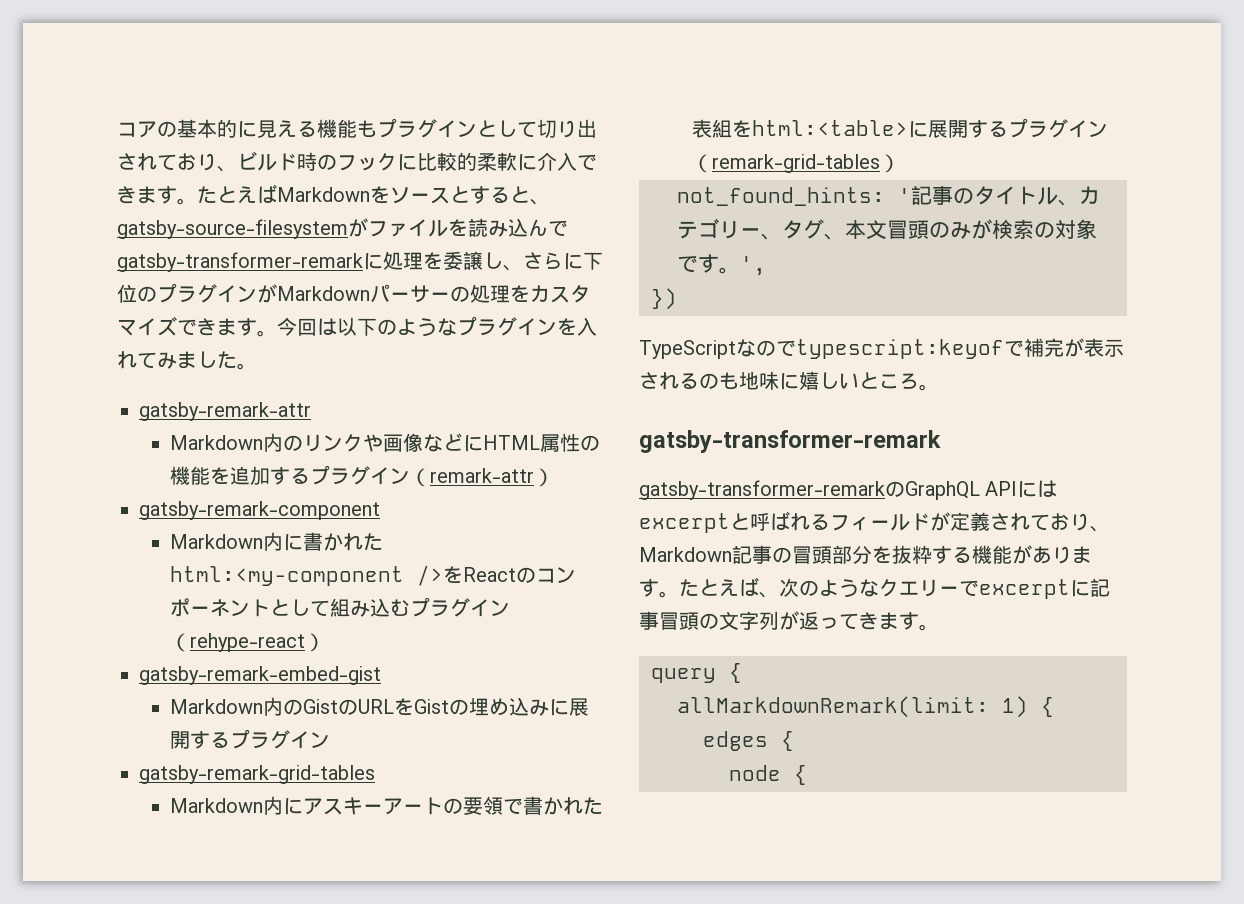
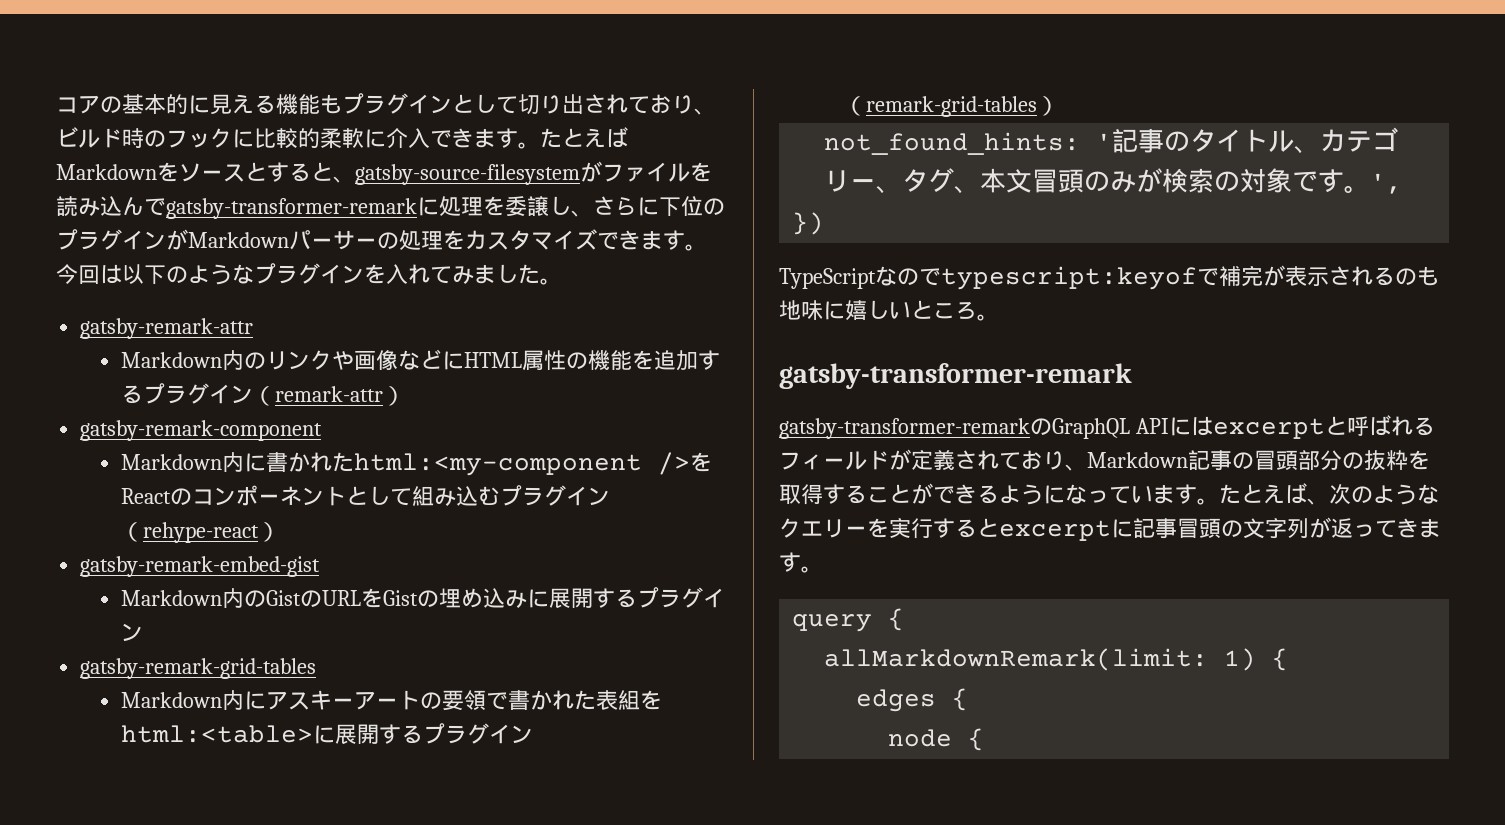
[872,545,1072,564] を抜粋する機能があり -> [1342,450,1430,471] [779,483,1153,505] の抜粋を取得することができるようになってい
[959,580,979,597] で -> [867,518,999,539] を実行すると

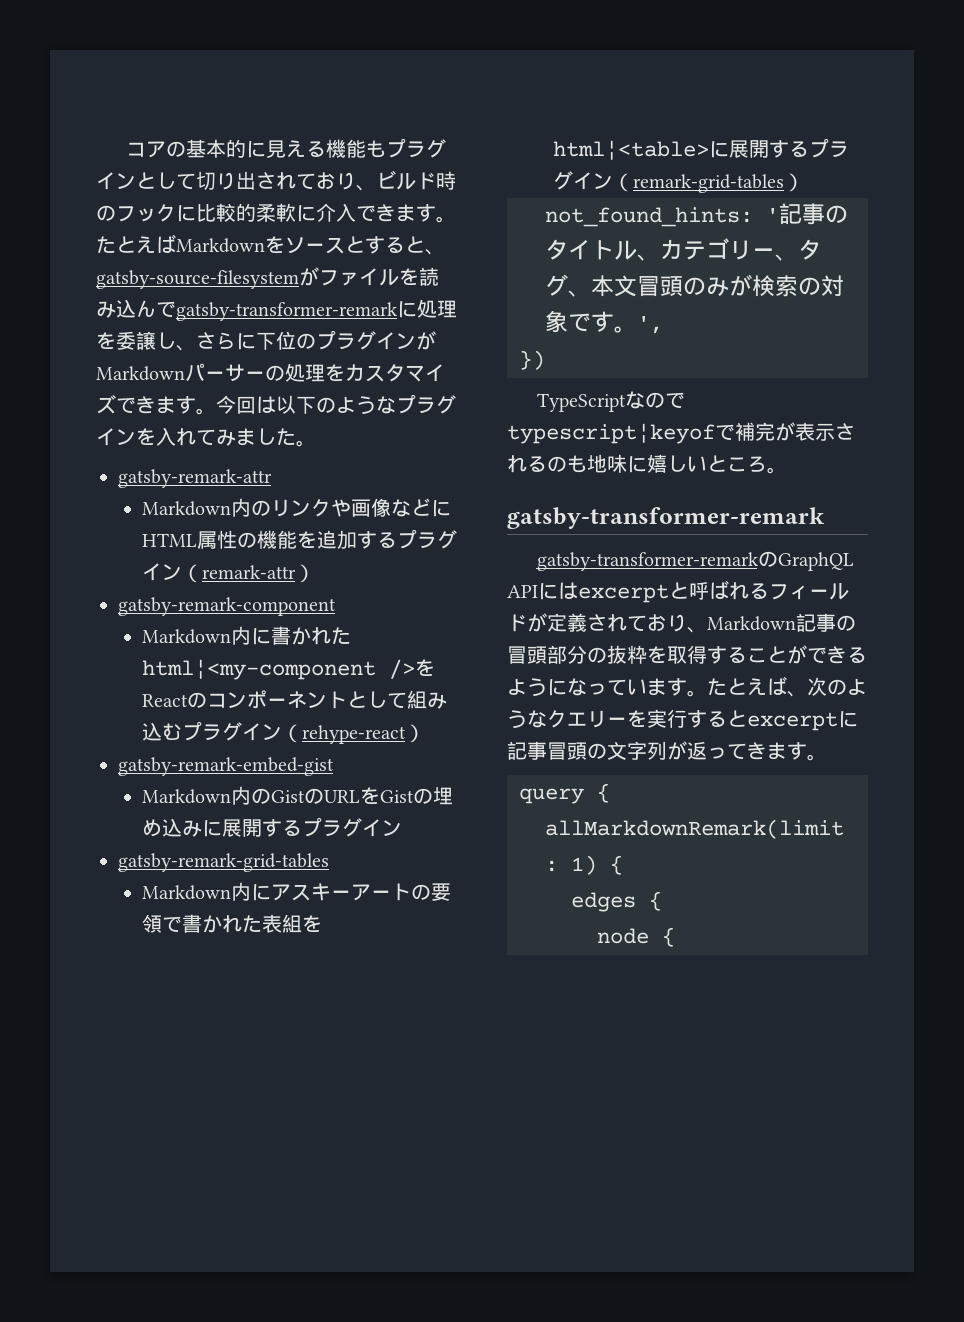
[353,453,642,476] html:<my-component -> [141,659,376,680] html¦<my-component
[120,725,313,743] html:<table> -> [552,140,709,160] html¦<table>
[941,266,1197,290] typescript:keyof -> [507,423,715,444] typescript¦keyof

